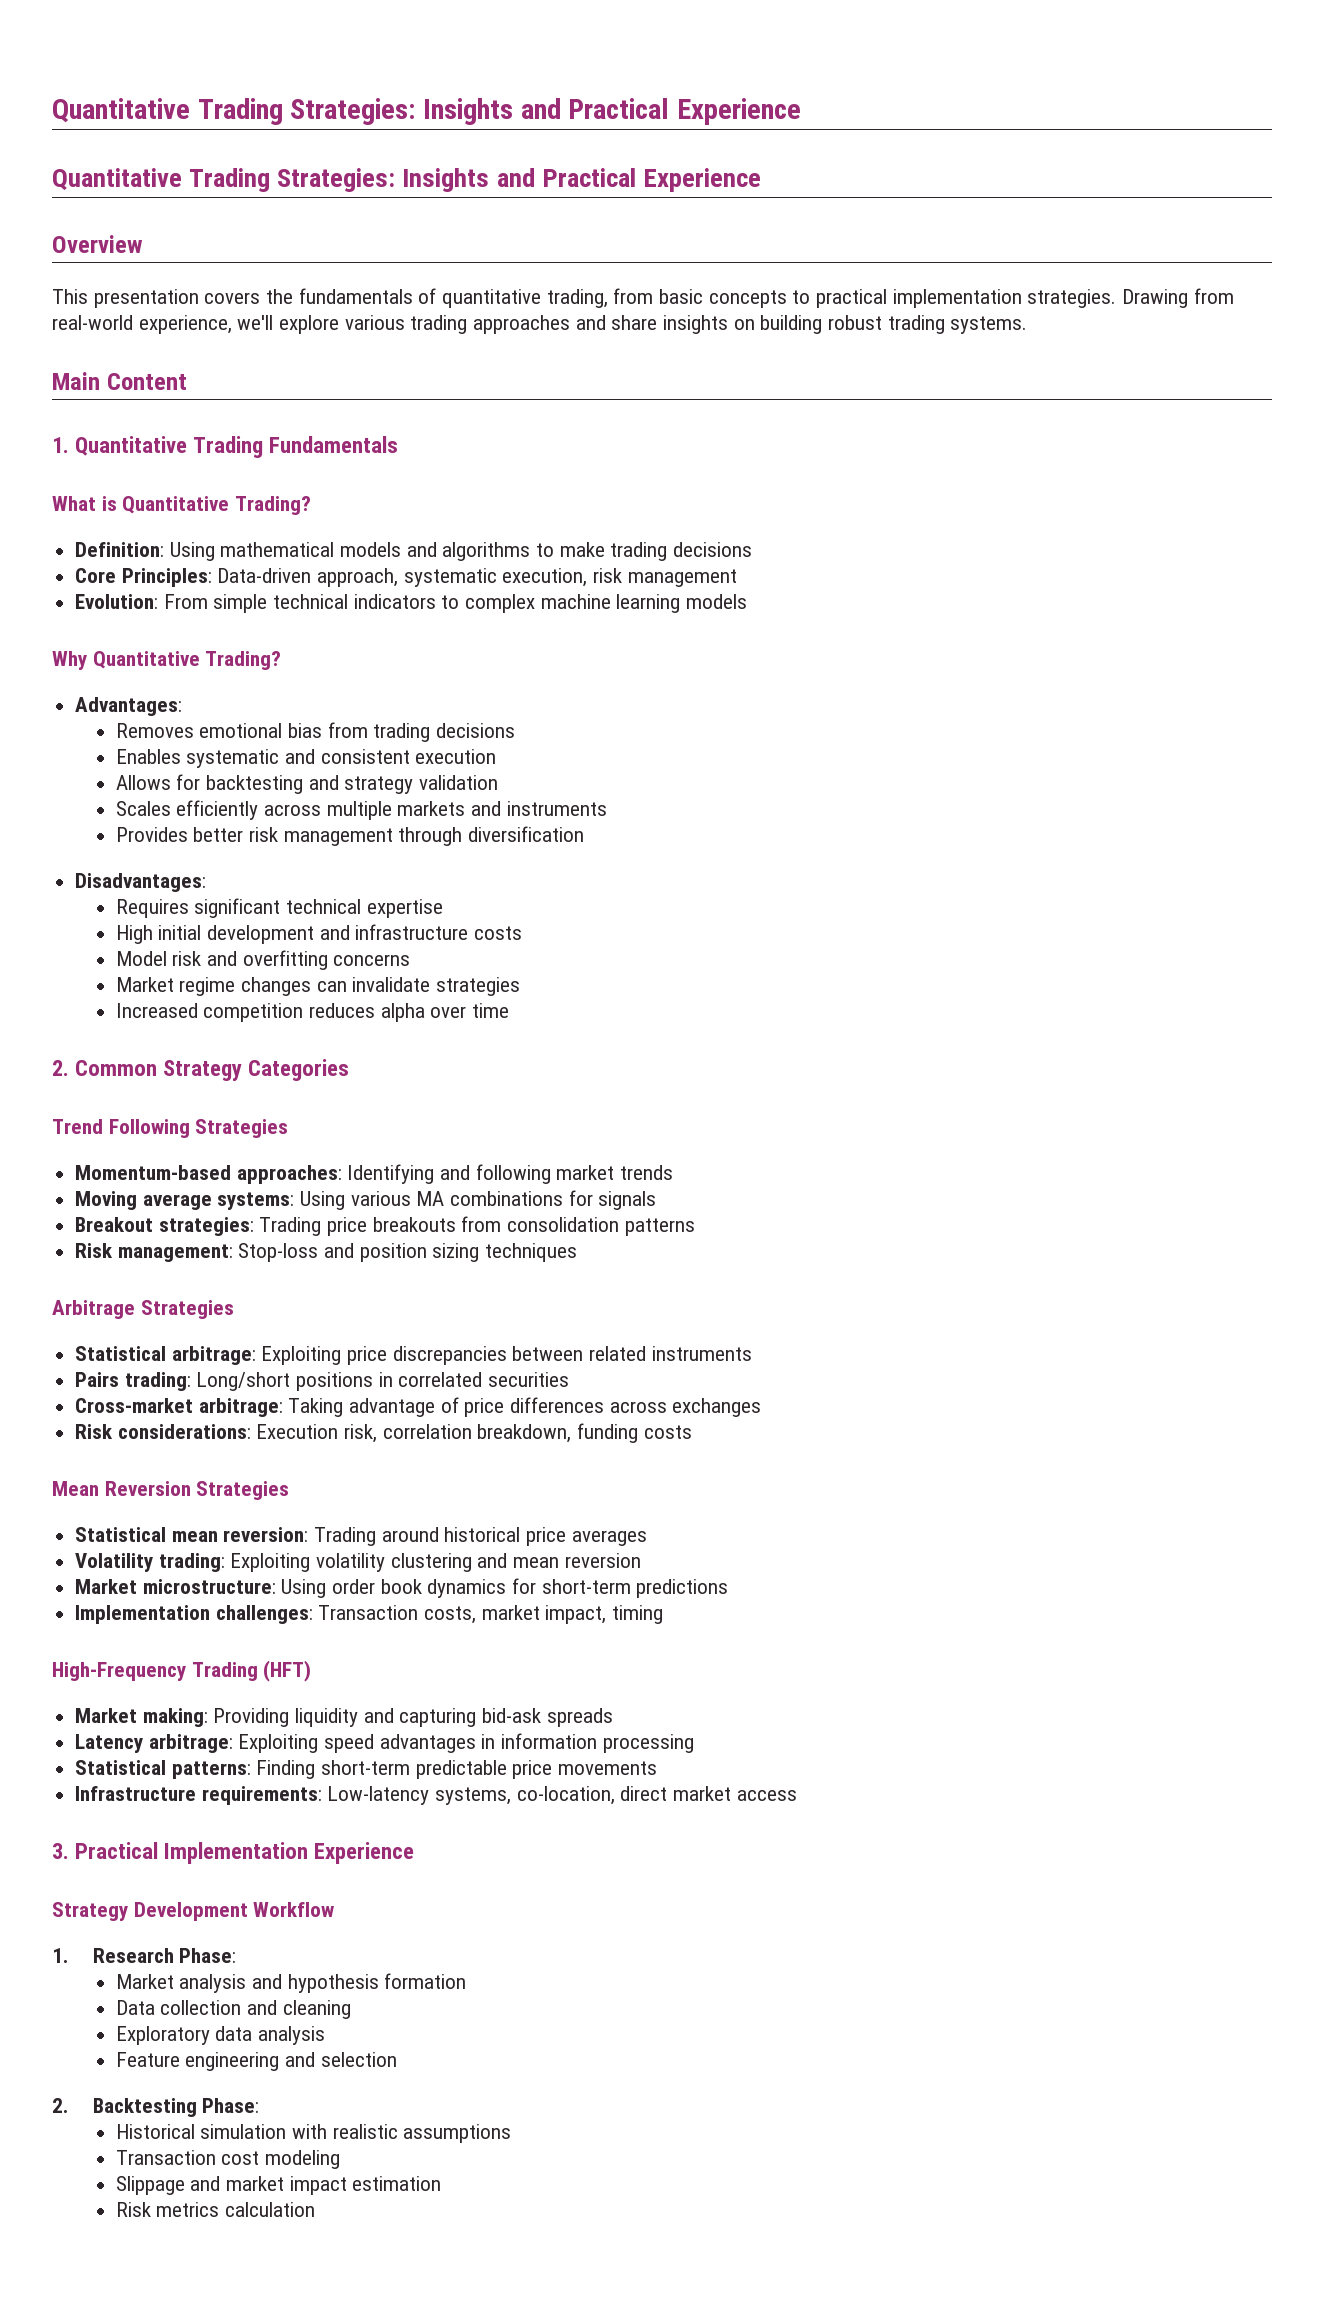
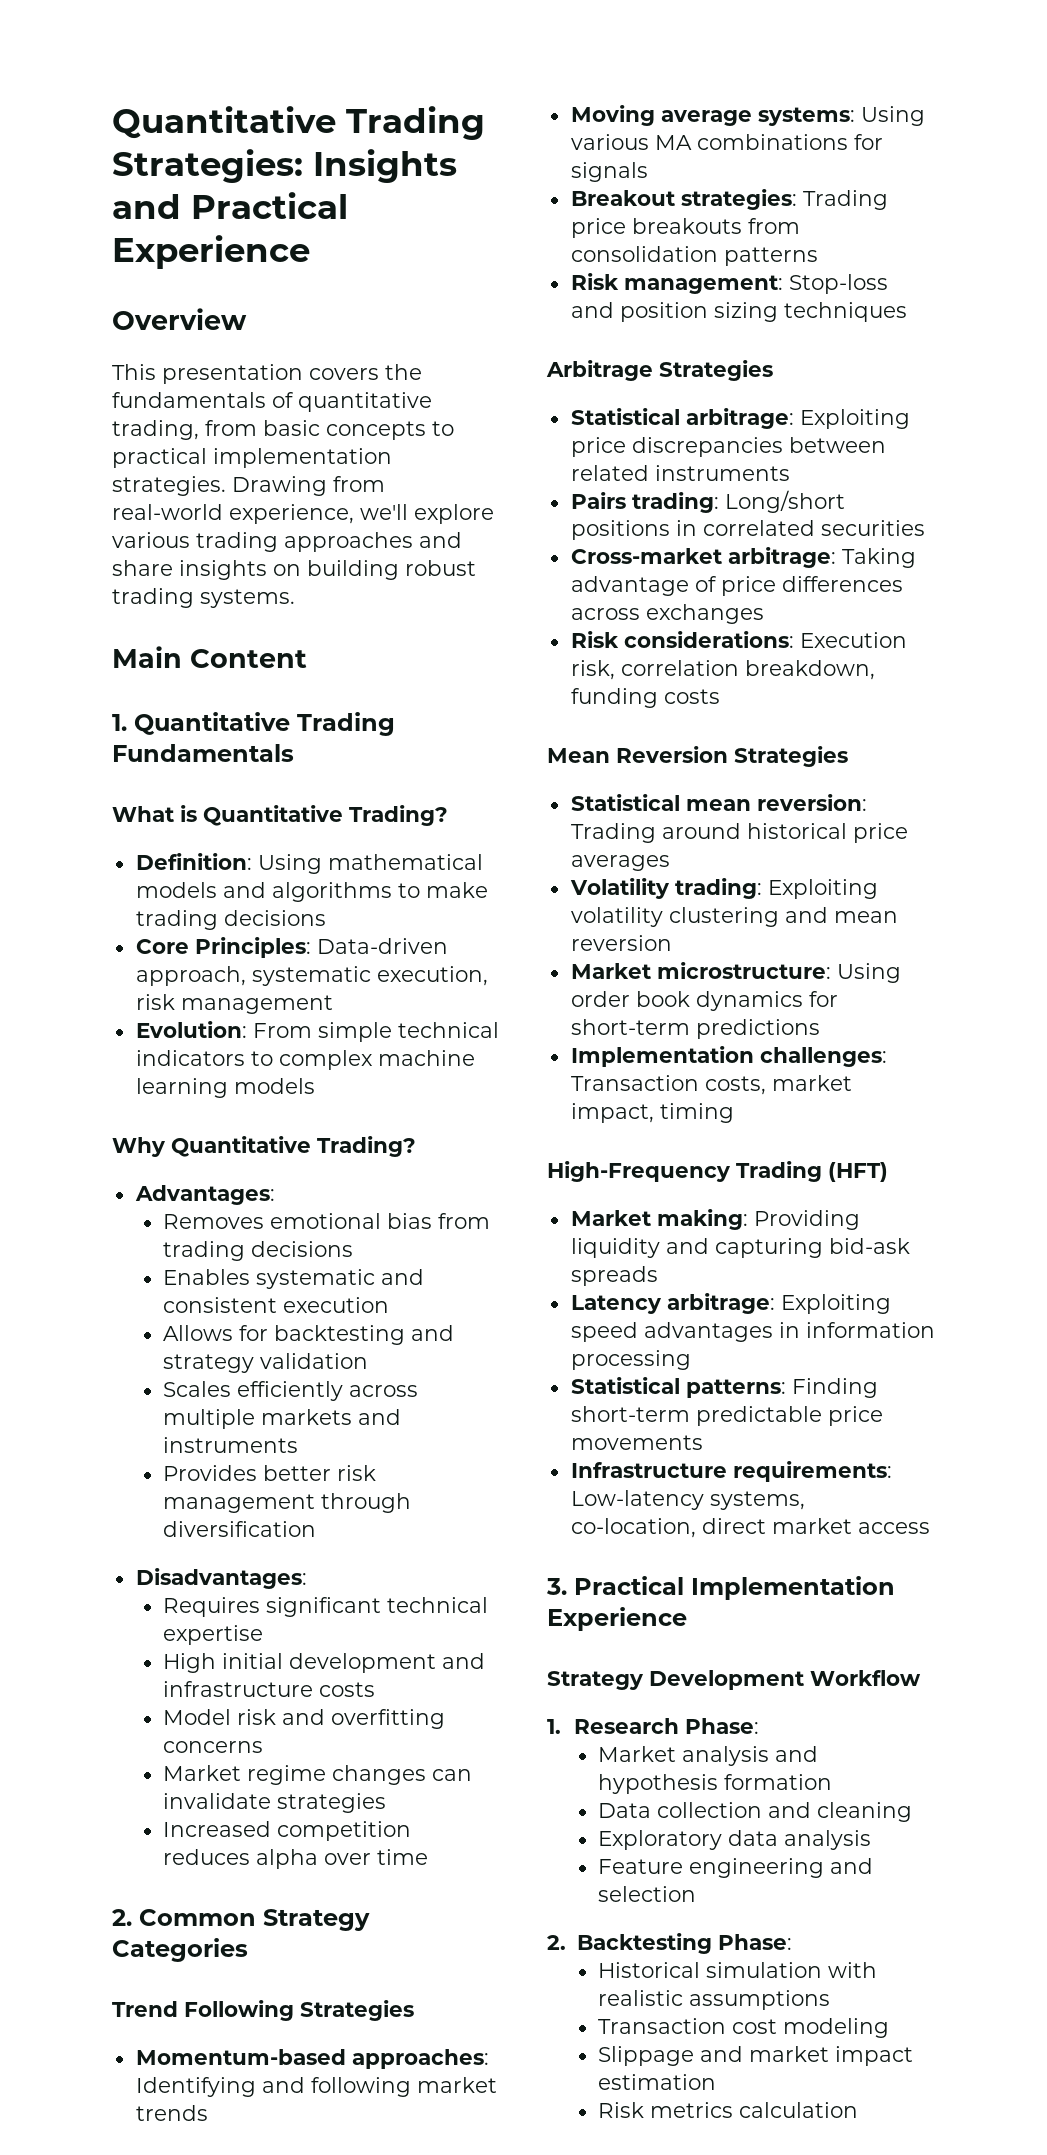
[52,98,802,125] [52,168,761,192] Quantitative Trading Strategies: Insights and Practical Experience // Quantitative Trading Strategies: Insights and Practical Experience -> [112,106,485,140] [112,149,457,183] [112,192,348,219] [112,235,310,269] Quantitative Trading Strategies: Insights and Practical Experience

